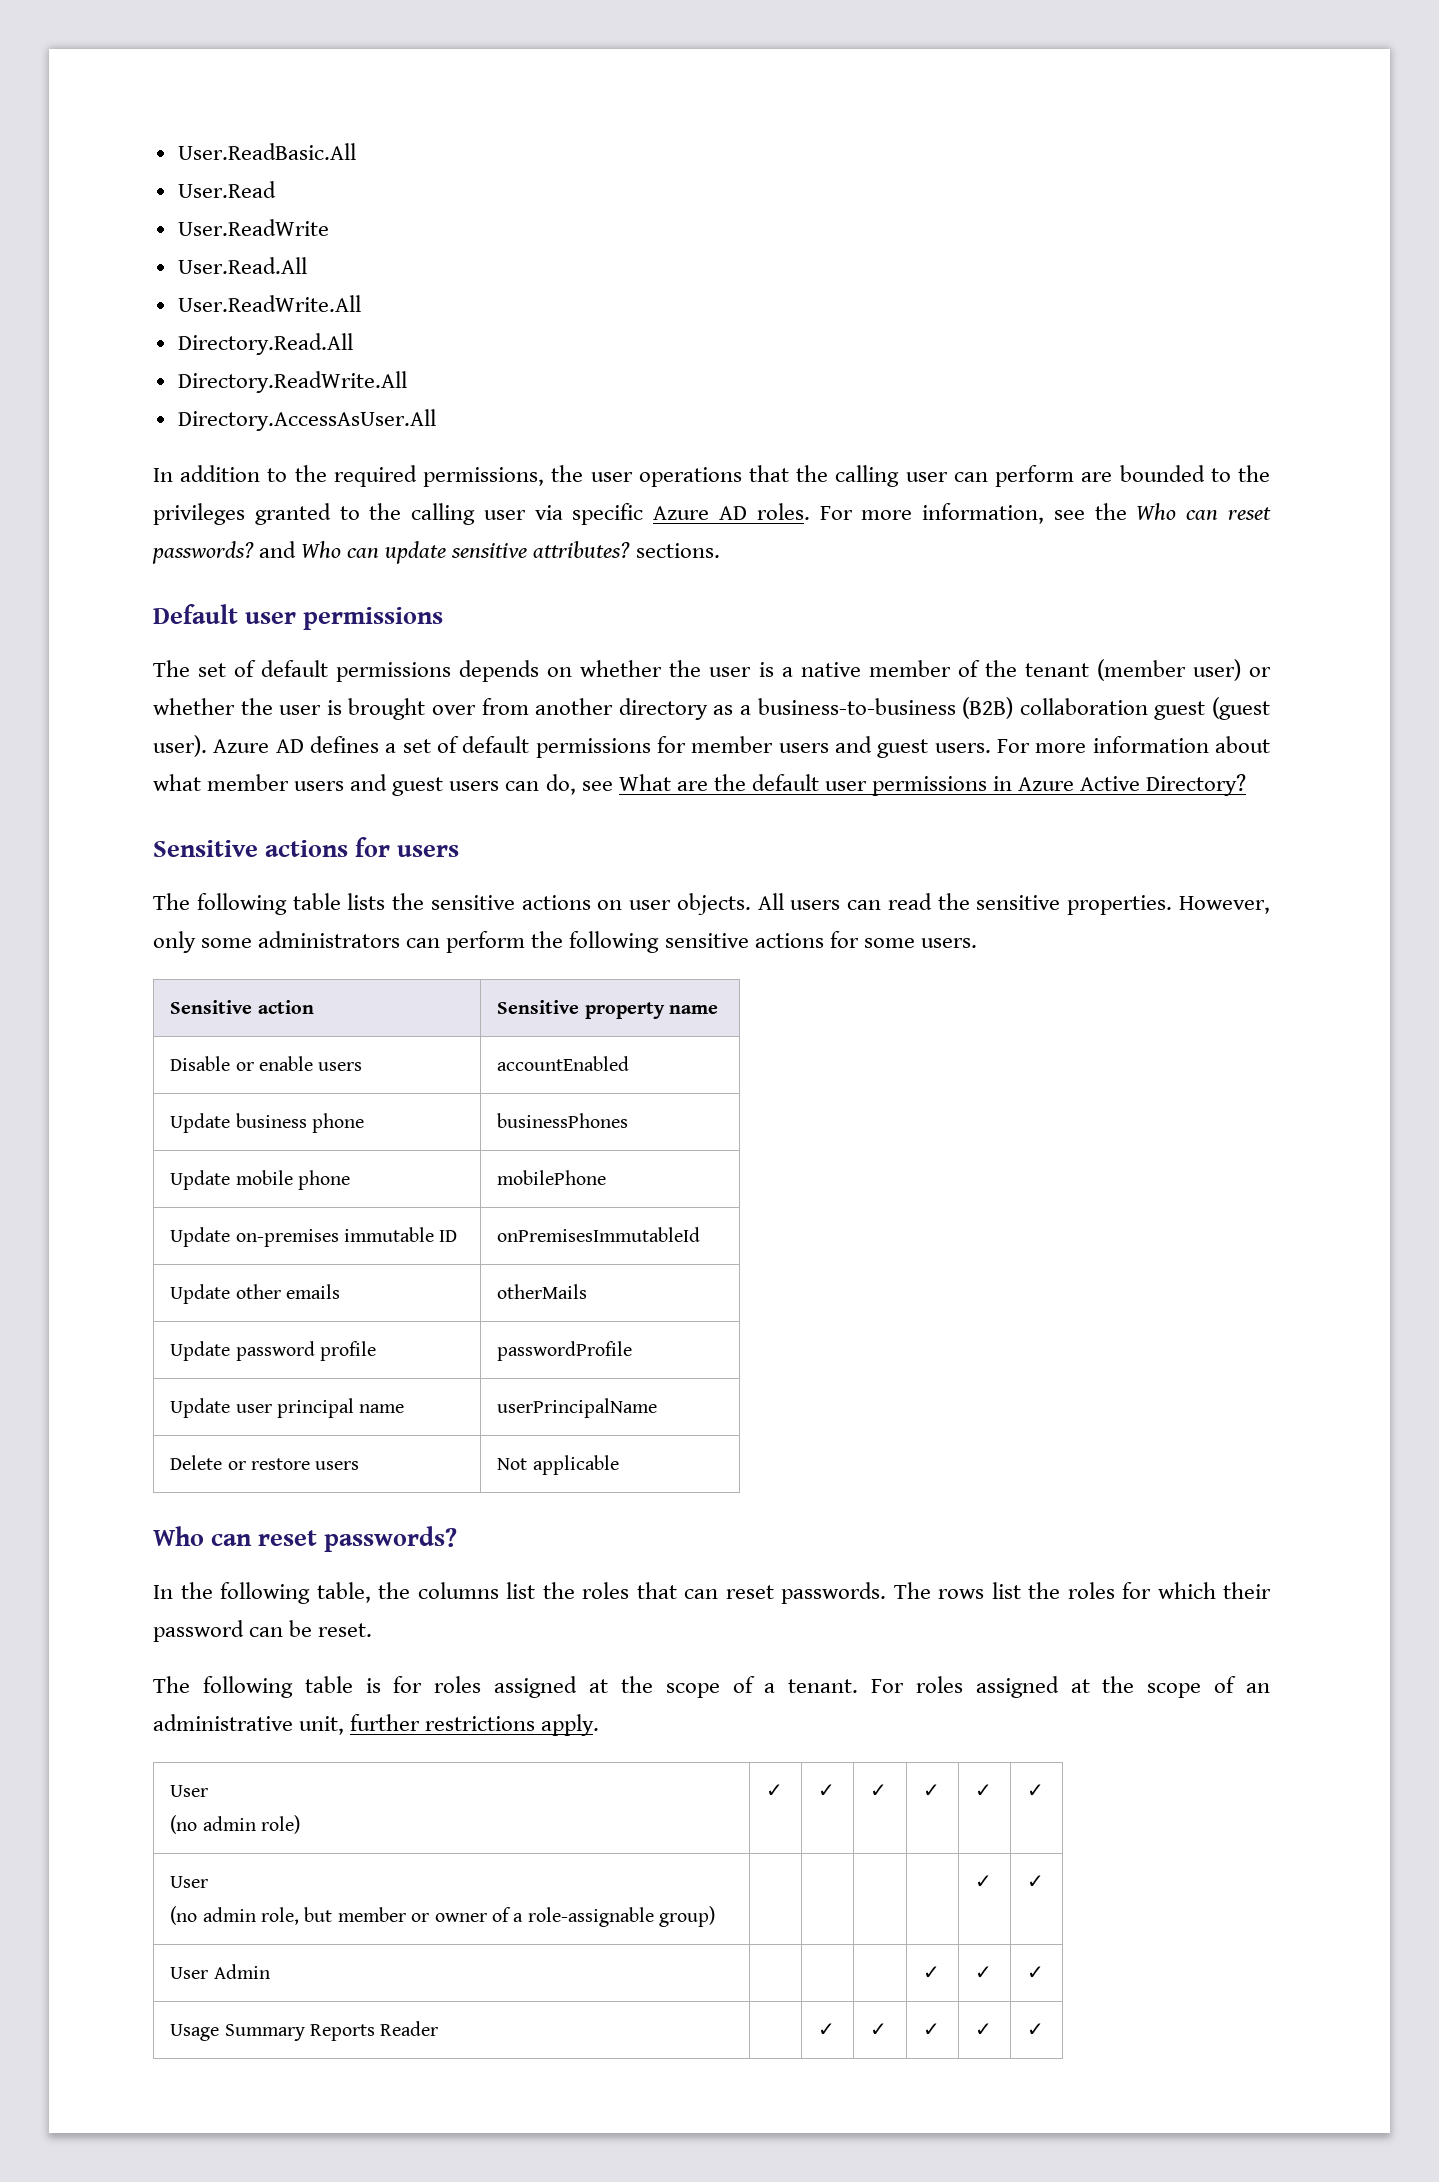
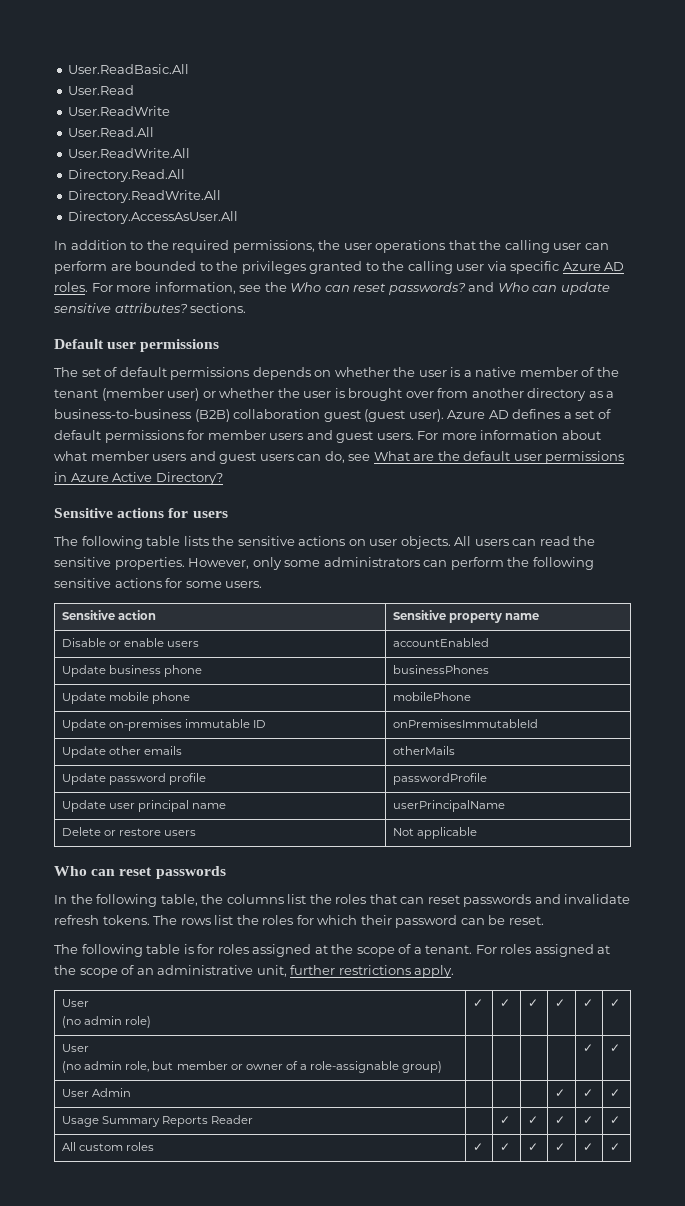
[324,1526,458,1552] passwords? -> [155,866,226,879] passwords
[781,1582,886,1604] passwords. -> [463,894,631,907] [54,915,150,925] passwords and invalidate refresh tokens.
(1045, 2029) none -> [62,1142,155,1151] [473,1143,484,1151] [500,1143,511,1151] [528,1143,539,1151] [555,1143,566,1151] [583,1143,594,1151] [610,1143,621,1151] // All custom roles | ✓ | ✓ | ✓ | ✓ | ✓ | ✓

